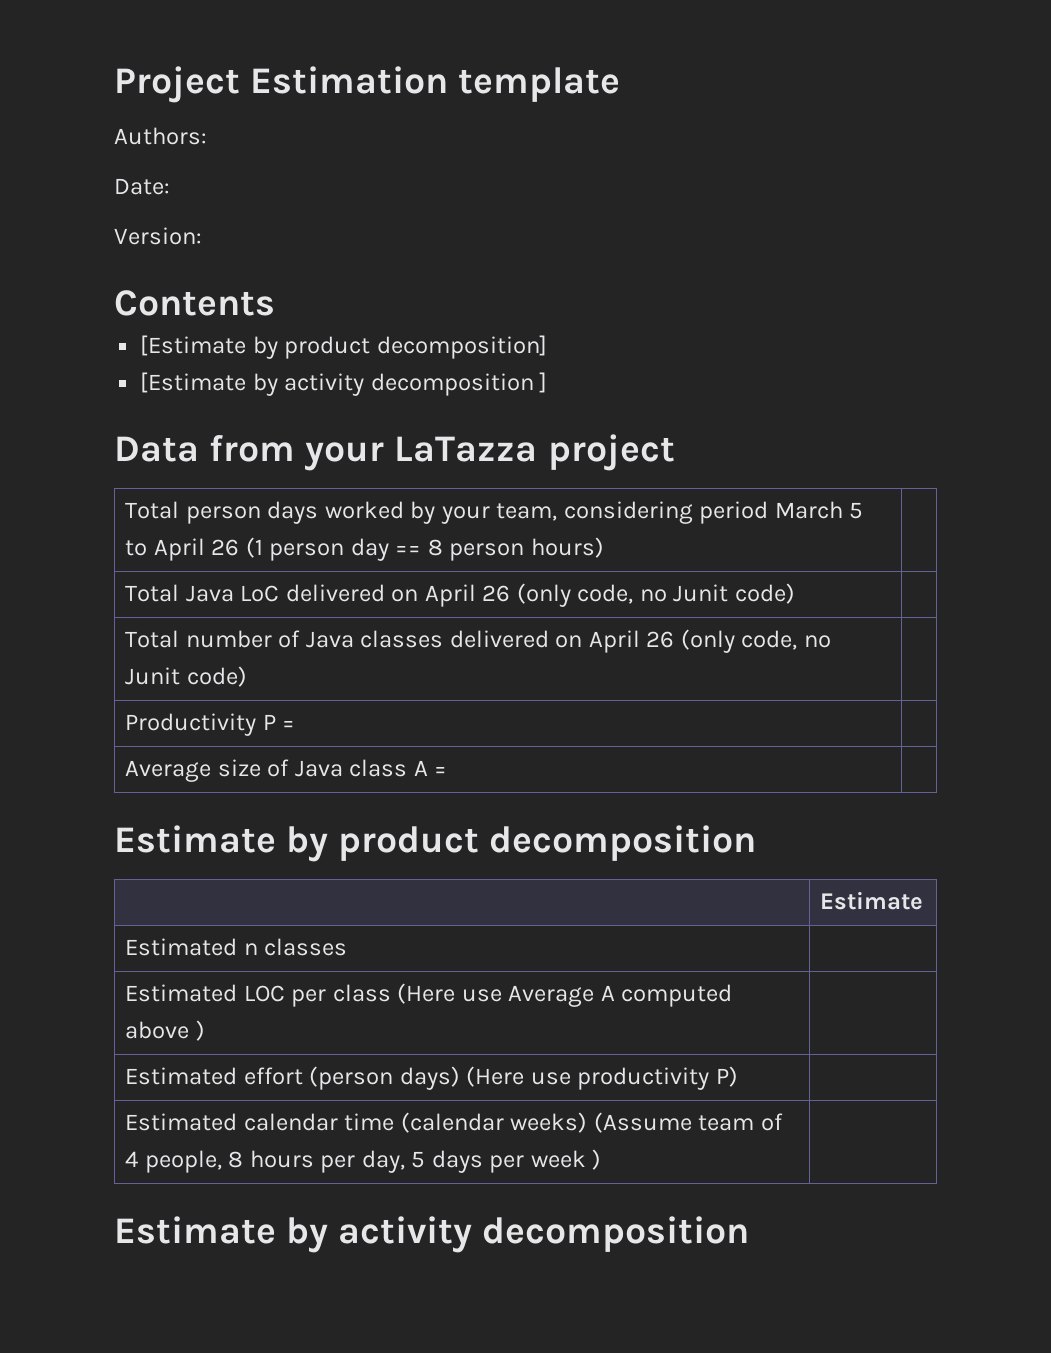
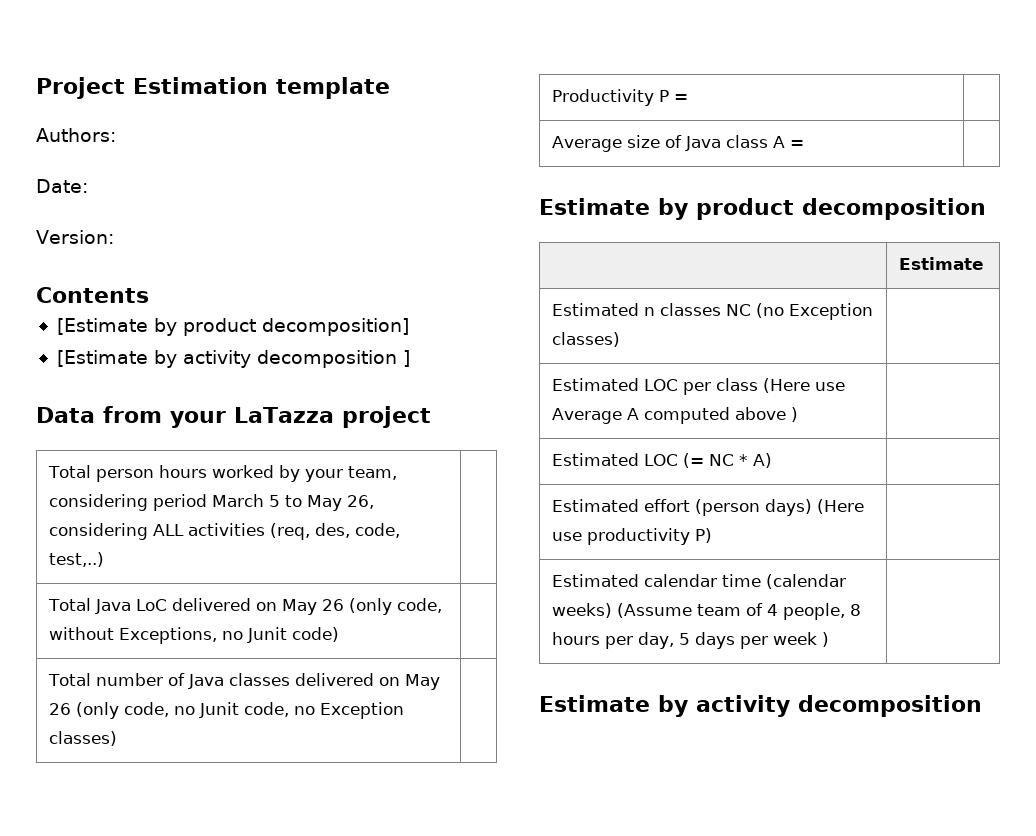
[267,501,319,524] days -> [159,465,208,478] hours
[153,537,604,561] April 26 (1 person day == 8 person hours) -> [307,495,375,511] [49,523,401,540] [49,552,105,567] May 26, considering ALL activities (req, des, code, test,..)
[424,583,634,607] April 26 (only code, -> [282,598,443,615] [49,627,218,644] May 26 (only code, without Exceptions,
[588,629,831,653] [125,666,247,687] April 26 (only code, no Junit code) -> [405,674,441,690] [49,702,405,719] [49,731,118,746] May 26 (only code, no Junit code, no Exception classes)
(348, 947) none -> [726,303,874,320] [552,332,621,347] NC (no Exception classes)
(205, 1030) none -> [552,453,773,468] // Estimated LOC (= NC * A) |

